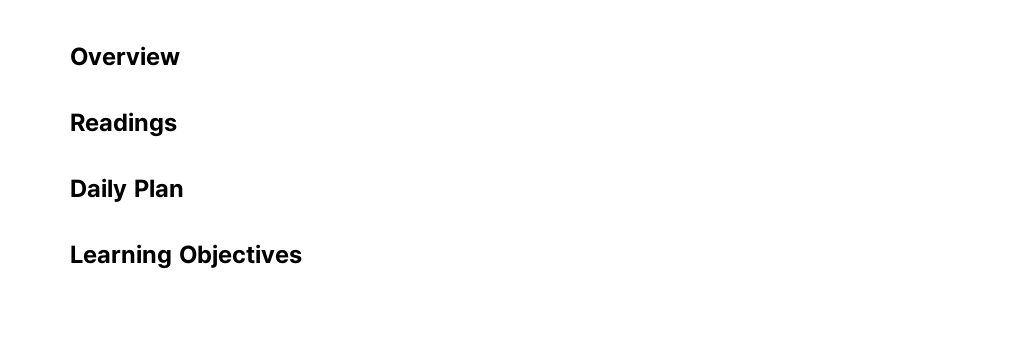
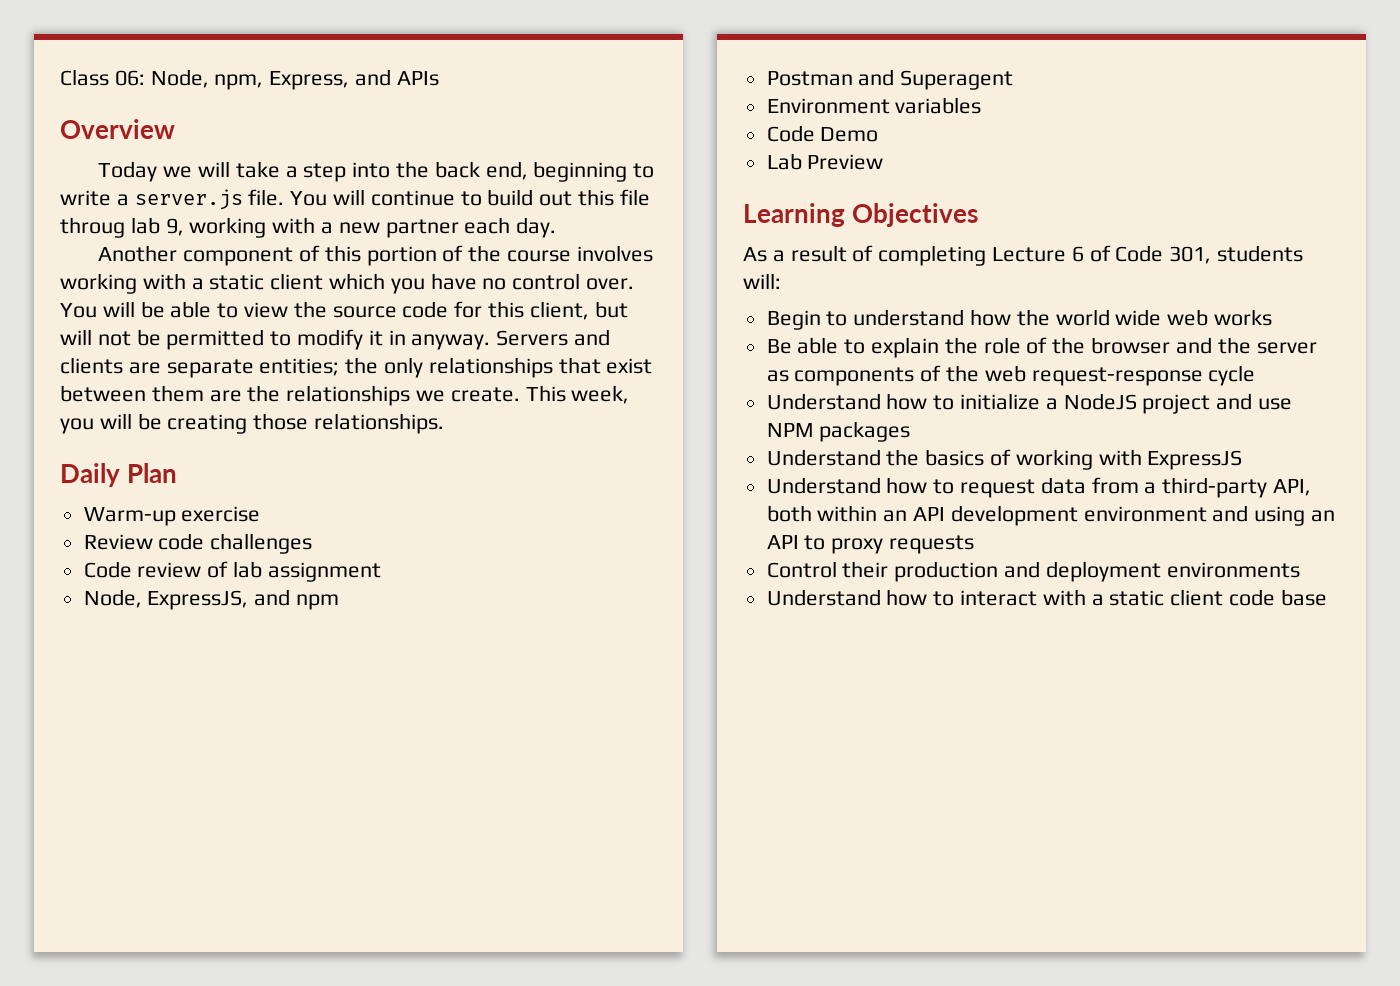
[70,46,180,66] [70,112,177,137] [70,178,184,202] [70,244,302,269] Overview // Readings // Daily Plan // Learning Objectives -> [60,69,439,90] [60,119,175,139] [98,161,655,182] [60,189,650,210] [60,217,557,238] [98,245,653,266] [60,273,635,294] [60,301,628,320] [60,329,611,350] [60,357,653,378] [60,385,630,406] [60,413,445,434] [60,463,178,487] [83,506,261,526] [83,533,313,554] [83,561,381,582] [83,589,340,610] [766,69,1014,90] [766,97,982,114] [766,125,879,142] [766,153,884,170] [743,203,979,227] [743,245,1304,266] [743,273,781,289] [766,309,1273,330] [766,337,1317,358] [766,365,1256,386] [766,393,1293,414] [766,421,911,442] [766,449,1243,470] [766,477,1312,498] [766,505,1336,526] [766,535,975,554] [766,561,1300,582] [766,589,1327,606] Class 06: Node, npm, Express, and APIs // Overview // Today we will take a step into the back end, beginning to write a server.js file. You will continue to build out this file throug lab 9, working with a new partner each day. // Another component of this portion of the course involves working with a static client which you have no control over. You will be able to view the source code for this client, but will not be permitted to modify it in anyway. Servers and clients are separate entities; the only relationships that exist between them are the relationships we create. This week, you will be creating those relationships. // Daily Plan // Warm-up exercise // Review code challenges // Code review of lab assignment // Node, ExpressJS, and npm // Postman and Superagent // Environment variables // Code Demo // Lab Preview // Learning Objectives // As a result of completing Lecture 6 of Code 301, students will: // Begin to understand how the world wide web works // Be able to explain the role of the browser and the server as components of the web request-response cycle // Understand how to initialize a NodeJS project and use NPM packages // Understand the basics of working with ExpressJS // Understand how to request data from a third-party API, both within an API development environment and using an API to proxy requests // Control their production and deployment environments // Understand how to interact with a static client code base

